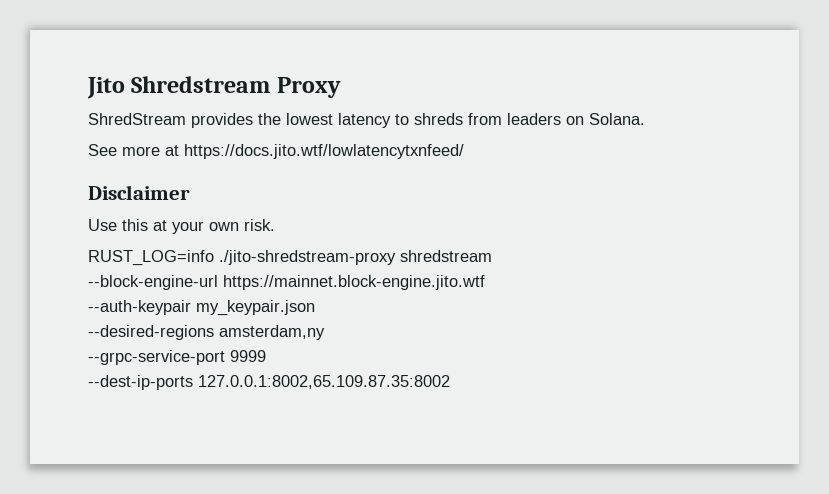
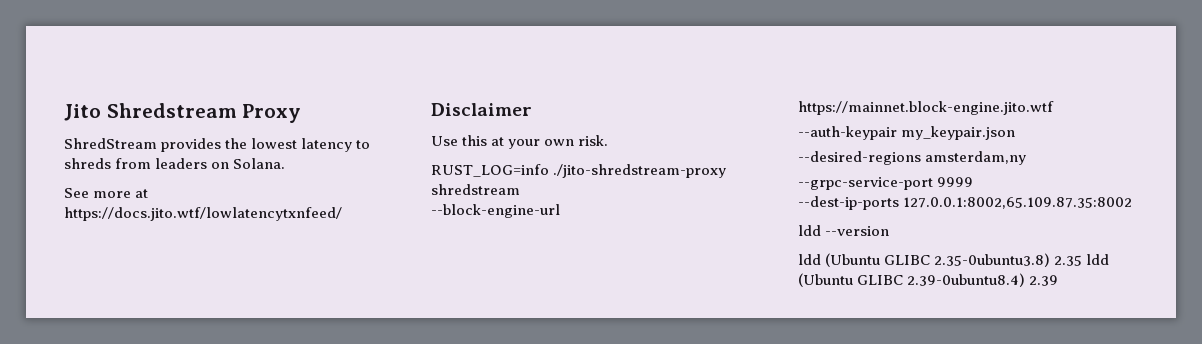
(450, 382) none -> [798,225,890,236] [798,253,1110,267] [798,273,1059,287] // ldd --version // ldd (Ubuntu GLIBC 2.35-0ubuntu3.8) 2.35 ldd (Ubuntu GLIBC 2.39-0ubuntu8.4) 2.39

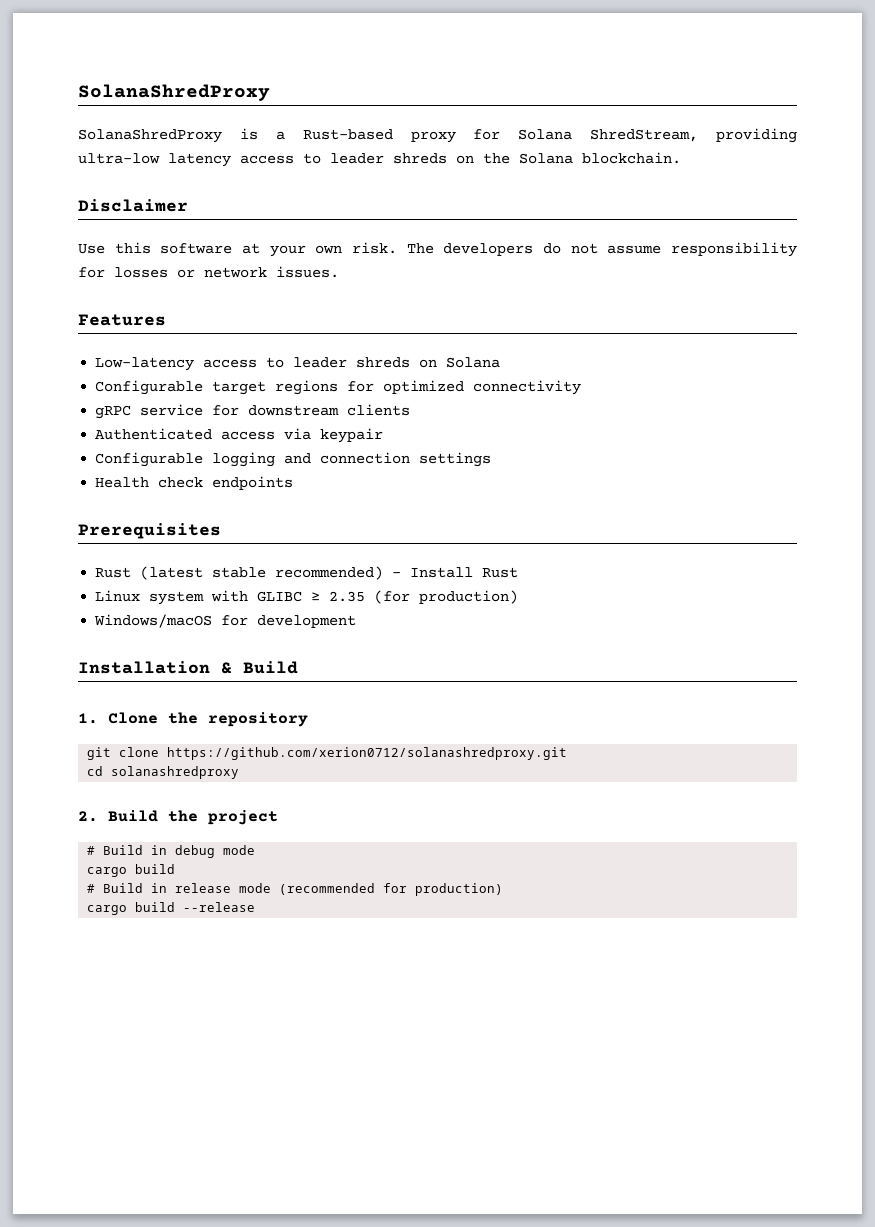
[64,103,302,123] [64,138,371,152] [64,158,286,169] [64,188,149,198] [64,207,342,221] Jito Shredstream Proxy // ShredStream provides the lowest latency to shreds from leaders on Solana. // See more at https://docs.jito.wtf/lowlatencytxnfeed/ -> [78,84,270,101] [78,128,797,143] [78,152,681,167] SolanaShredProxy // SolanaShredProxy is a Rust-based proxy for Solana ShredStream, providing ultra-low latency access to leader shreds on the Solana blockchain.
(488, 140) none -> [160,243,233,254] software
[431,164,727,178] [431,184,520,195] [431,204,560,218] [798,101,1054,115] [798,126,1016,140] [798,151,1027,165] [798,177,974,190] [798,196,1133,210] [798,225,890,236] [798,253,1110,267] [798,273,1059,287] // RUST_LOG=info ./jito-shredstream-proxy shredstream // --block-engine-url https://mainnet.block-engine.jito.wtf // --auth-keypair my_keypair.json // --desired-regions amsterdam,ny // --grpc-service-port 9999 // --dest-ip-ports 127.0.0.1:8002,65.109.87.35:8002 // ldd --version // ldd (Ubuntu GLIBC 2.35-0ubuntu3.8) 2.35 ldd (Ubuntu GLIBC 2.39-0ubuntu8.4) 2.39 -> [406,242,797,257] [78,266,339,278] [78,314,166,326] [95,357,501,371] [95,380,582,395] [95,404,411,419] [95,428,384,443] [95,452,492,467] [95,476,294,490] [78,523,221,539] [95,566,519,580] [95,590,519,605] [94,614,357,628] [78,661,298,674] [78,712,308,727] [87,747,568,760] [87,766,240,779] [78,810,278,825] [87,845,256,858] [87,864,176,877] [87,883,504,896] [87,902,256,915] The developers do not assume responsibility for losses or network issues. // Features // Low-latency access to leader shreds on Solana // Configurable target regions for optimized connectivity // gRPC service for downstream clients // Authenticated access via keypair // Configurable logging and connection settings // Health check endpoints // Prerequisites // Rust (latest stable recommended) - Install Rust // Linux system with GLIBC ≥ 2.35 (for production) // Windows/macOS for development // Installation & Build // 1. Clone the repository // git clone https://github.com/xerion0712/solanashredproxy.git // cd solanashredproxy // 2. Build the project // # Build in debug mode // cargo build // # Build in release mode (recommended for production) // cargo build --release

